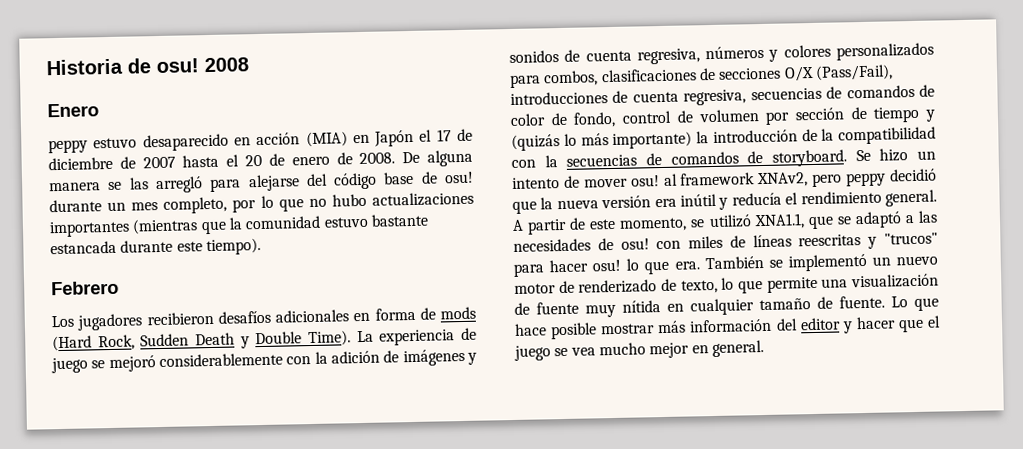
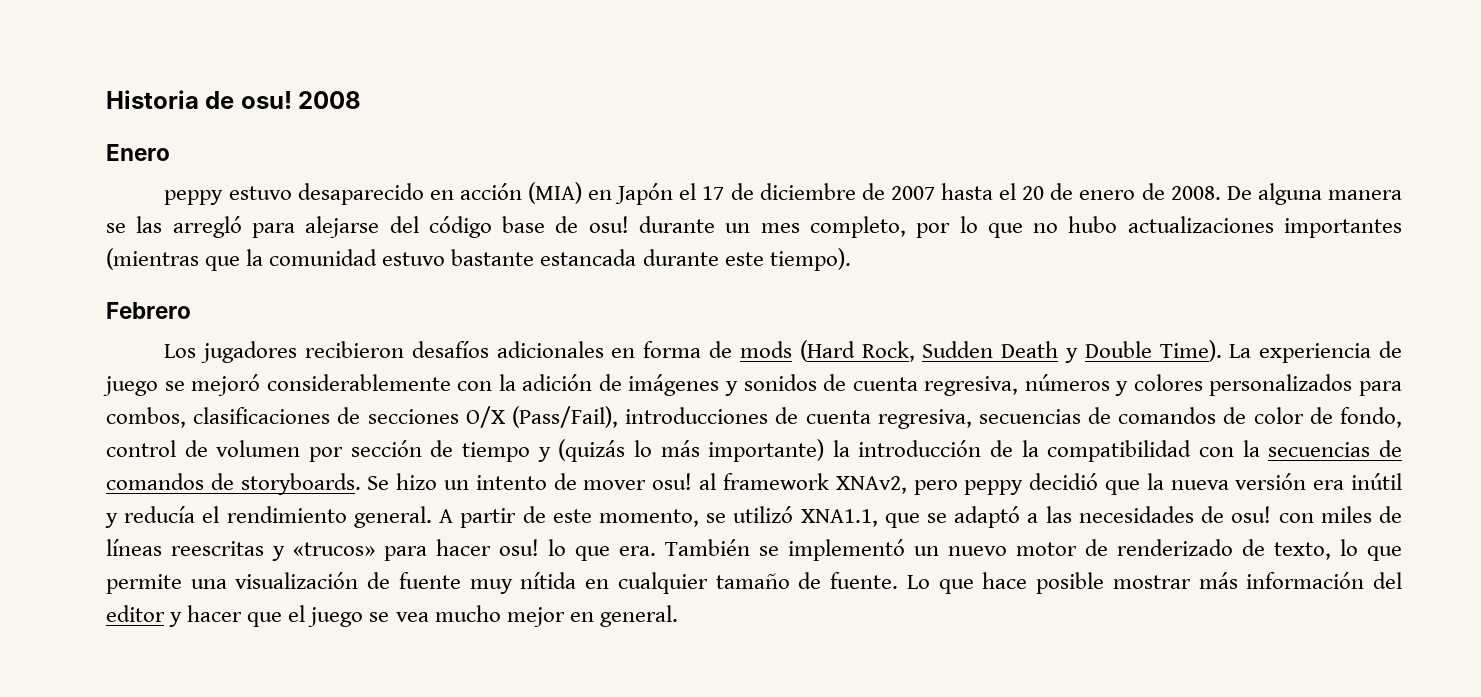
[772,149,847,167] storyboard. -> [240,473,361,495] storyboards.
[884,232,938,245] "trucos" -> [293,542,375,556] «trucos»

